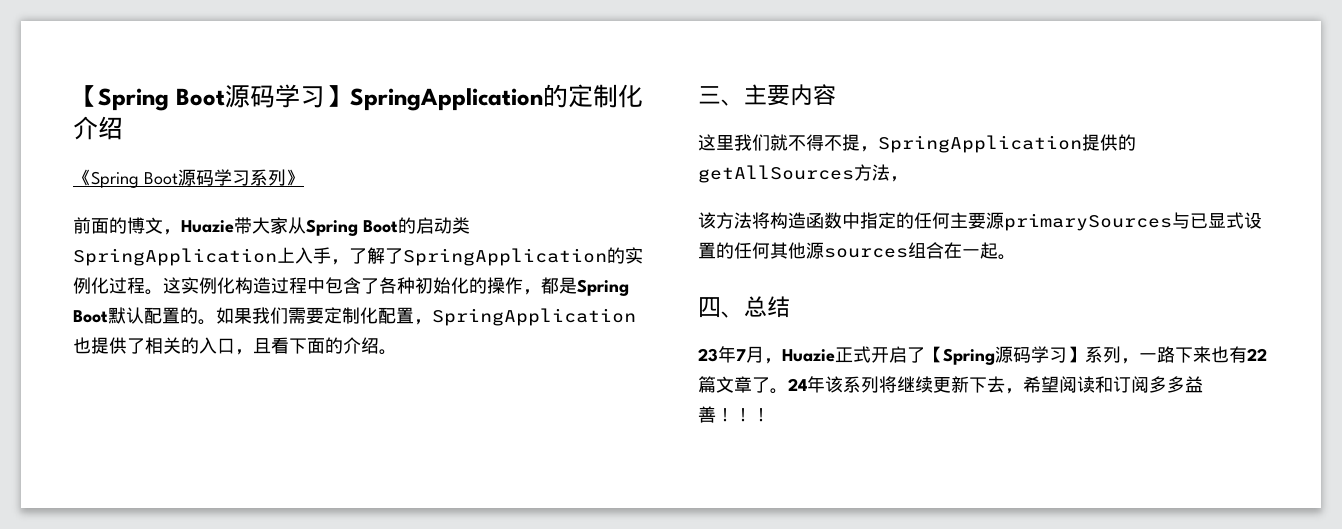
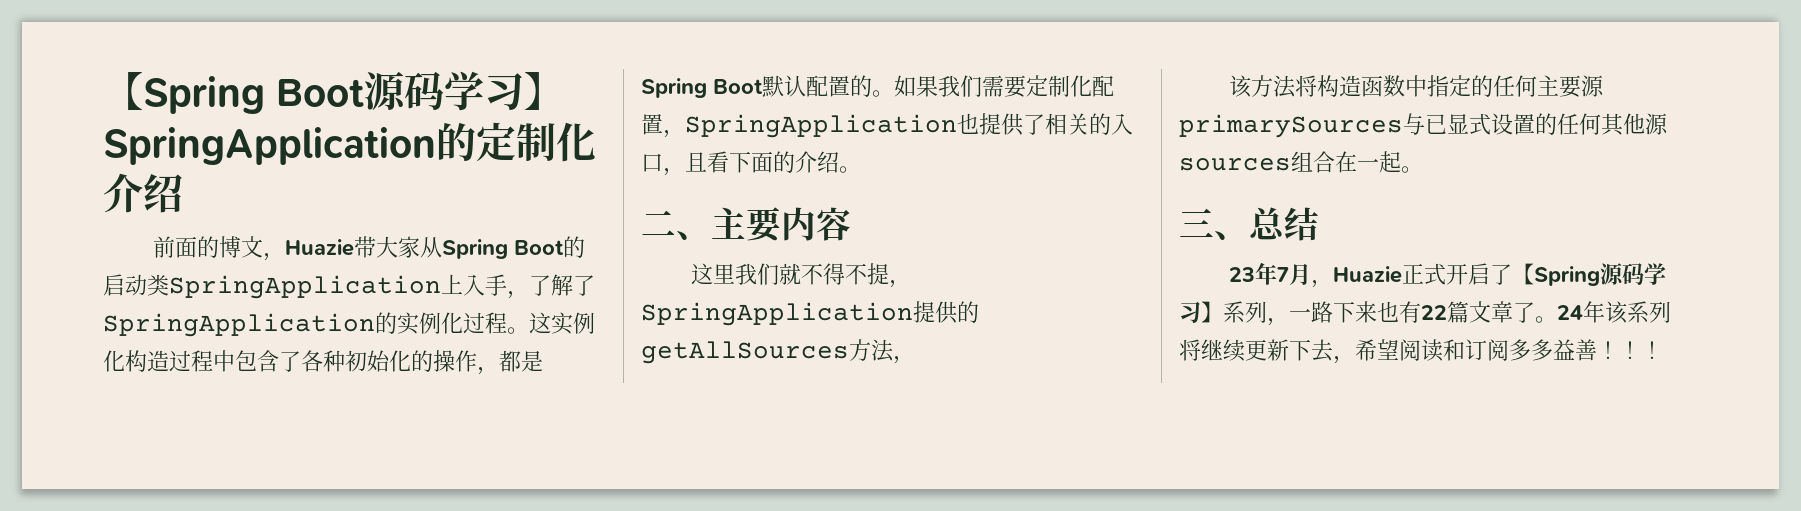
[73,169,304,188] // 《Spring Boot源码学习系列》 -> (183, 193) none
[698,86,721,104] 三 -> [641,210,676,237] 二
[698,297,721,318] 四 -> [1179,208,1214,238] 三

